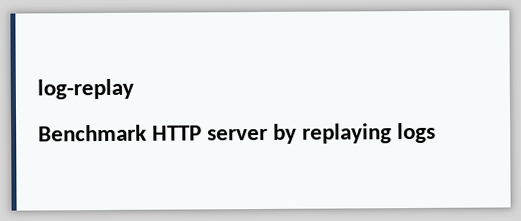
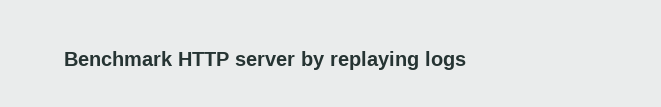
[37,78,134,100] log-replay // -> (64, 58) none

